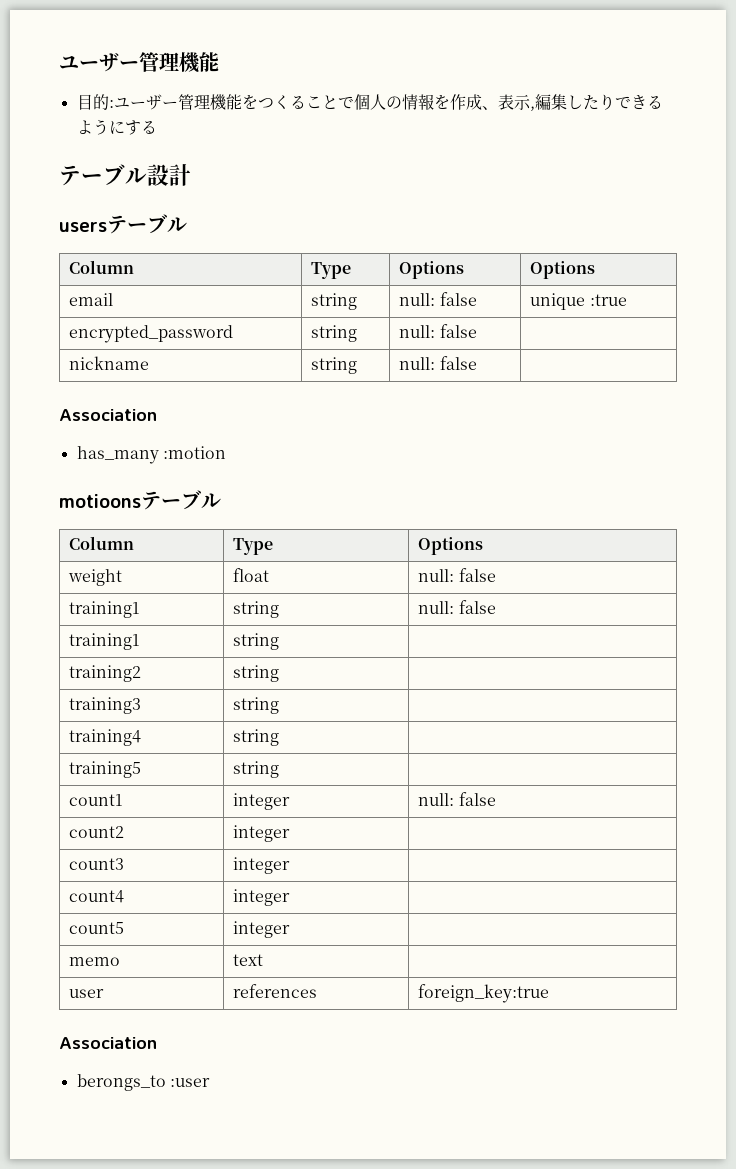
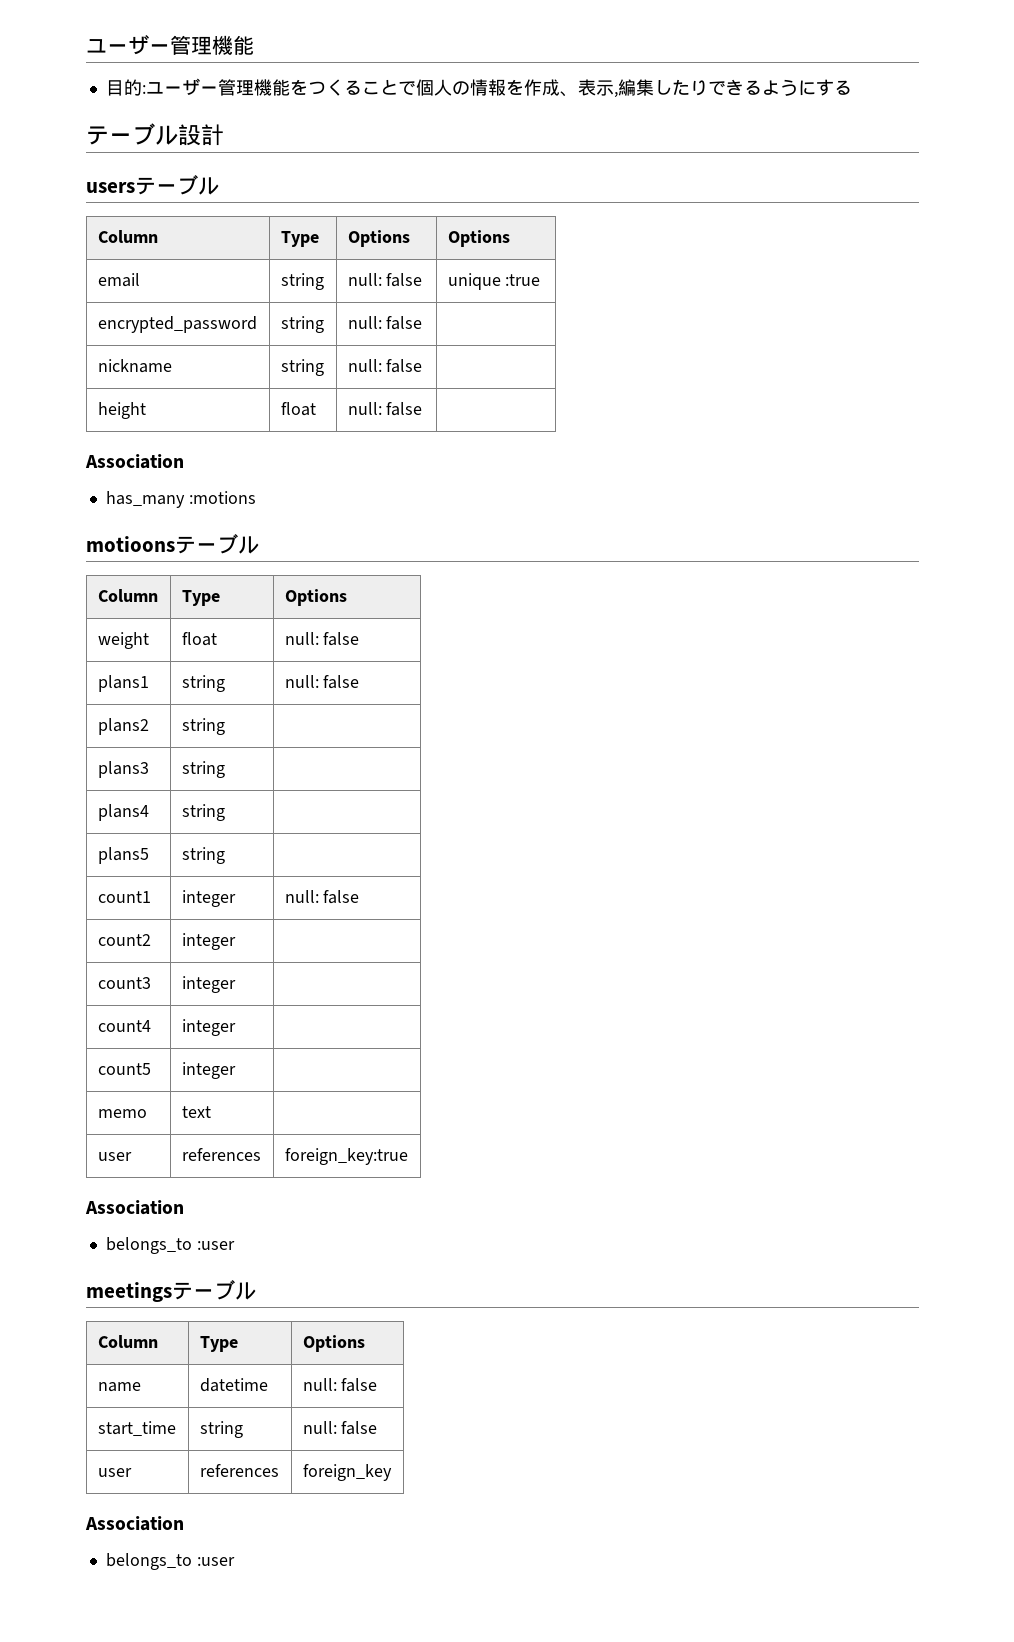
(477, 363) none -> [97,402,146,419] [280,402,316,416] [347,402,423,416] // height | float | null: false |
[162,446,226,459] :motion -> [188,491,256,504] :motions
[69,601,141,618] [233,601,280,618] [418,600,496,614] [69,633,141,650] [233,633,280,650] [69,665,142,682] [233,665,280,682] [69,697,142,714] [233,697,280,714] [69,729,142,746] [233,729,280,746] [69,761,142,778] training1 | string | null: false // training1 | string | // training2 | string | // training3 | string | // training4 | string | // training5 -> [97,675,149,692] [181,675,225,692] [284,675,360,689] [97,718,149,735] [181,718,225,735] [97,761,149,778] [181,761,225,778] [97,804,149,821] [181,804,225,821] [97,847,149,864] plans1 | string | null: false // plans2 | string | // plans3 | string | // plans4 | string | // plans5
[76,1074,210,1091] berongs_to :user -> [105,1237,235,1254] [86,1280,256,1302] [97,1335,158,1348] [199,1336,238,1352] [302,1335,365,1352] [97,1382,141,1392] [199,1378,268,1392] [302,1378,378,1392] [97,1421,176,1436] [199,1421,243,1438] [302,1421,378,1435] [97,1468,132,1477] [199,1464,279,1477] [302,1464,392,1481] [85,1516,184,1531] [105,1553,235,1570] belongs_to :user // meetingsテーブル // Column | Type | Options // name | datetime | null: false // start_time | string | null: false // user | references | foreign_key // Association // belongs_to :user

